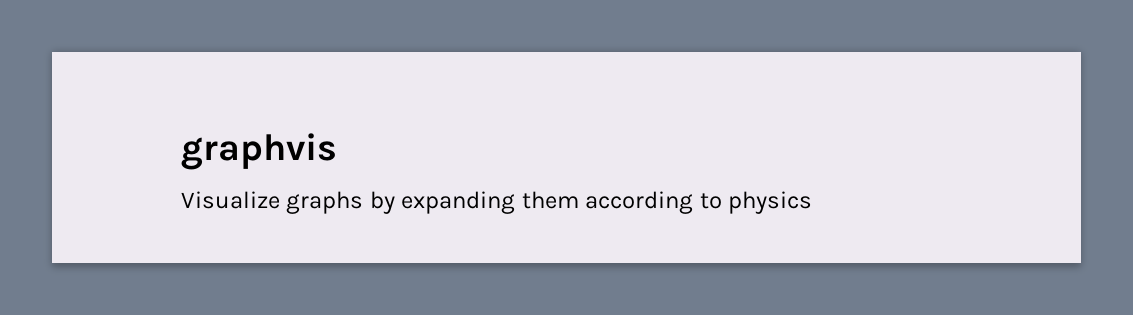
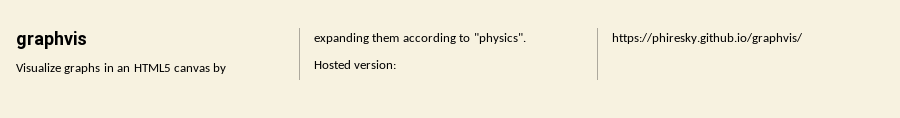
(364, 202) none -> [103,63,210,72] in an HTML5 canvas
[728,191,813,214] physics -> [473,33,526,44] [314,60,397,69] [612,33,803,44] "physics". // Hosted version: https://phiresky.github.io/graphvis/

